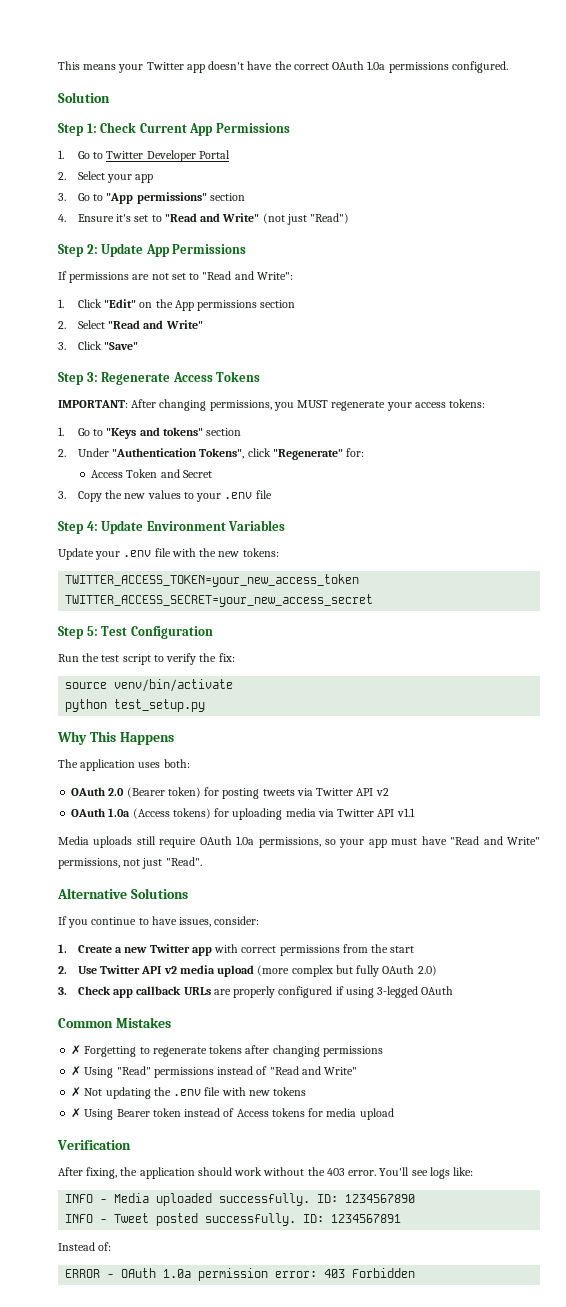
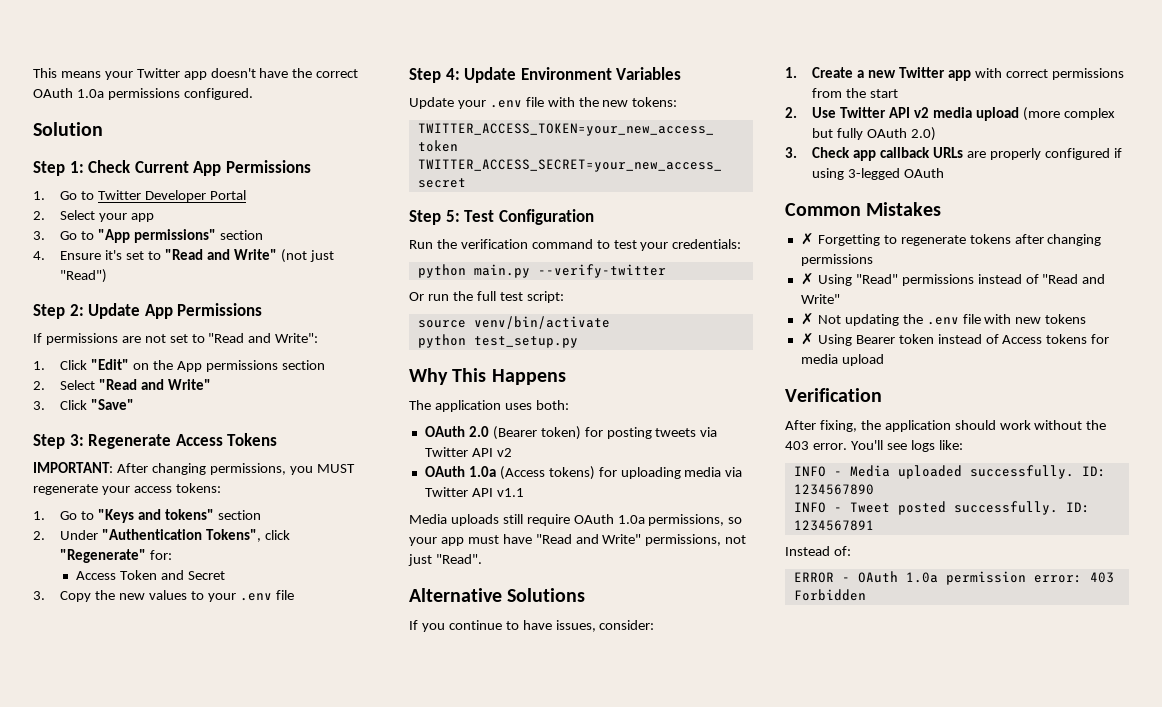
[101,653,235,665] test script to verify the fix: -> [460,239,742,251] [417,264,666,278] [409,291,564,303] verification command to test your credentials: // python main.py --verify-twitter // Or run the full test script:

